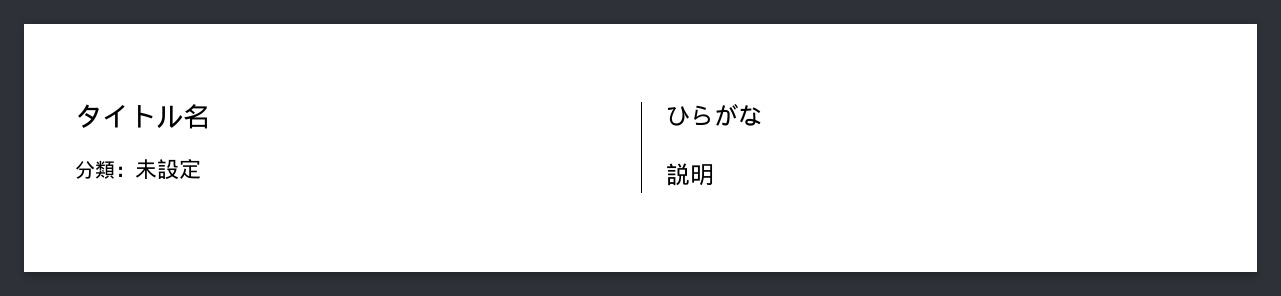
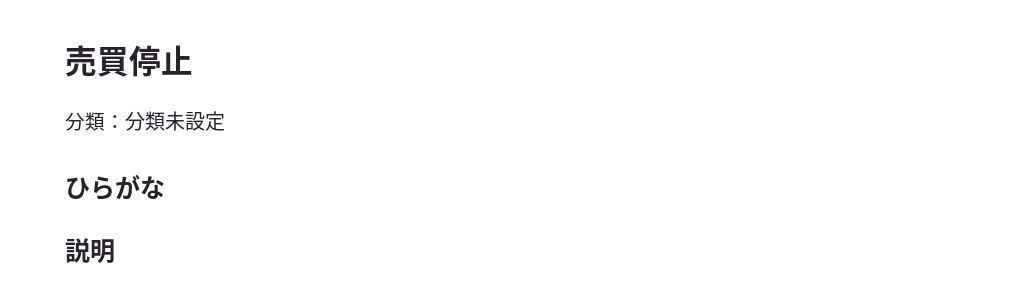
[75,104,210,129] タイトル名 -> [65,45,193,77] 売買停止
(135, 171) none -> [125,111,165,131] 分類

